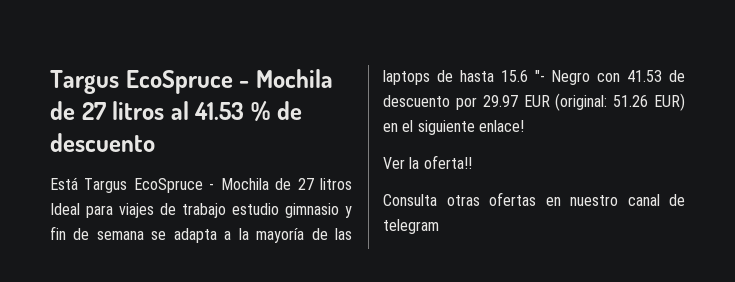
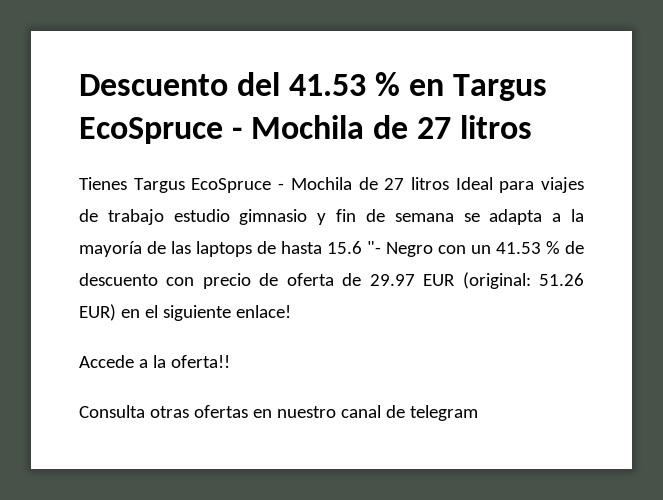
[50,69,333,94] [50,101,302,121] [50,133,155,152] [50,177,78,190] Targus EcoSpruce - Mochila de 27 litros al 41.53 % de descuento // Está -> [79,72,548,101] [79,115,533,144] [79,177,127,190] Descuento del 41.53 % en Targus EcoSpruce - Mochila de 27 litros // Tienes
[627,70,685,82] [383,95,477,110] 41.53 de descuento por -> [471,241,584,254] [79,273,362,289] un 41.53 % de descuento con precio de oferta de
[383,157,405,169] Ver -> [79,355,148,368] Accede a

